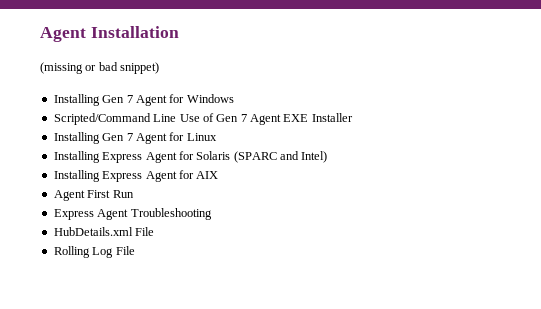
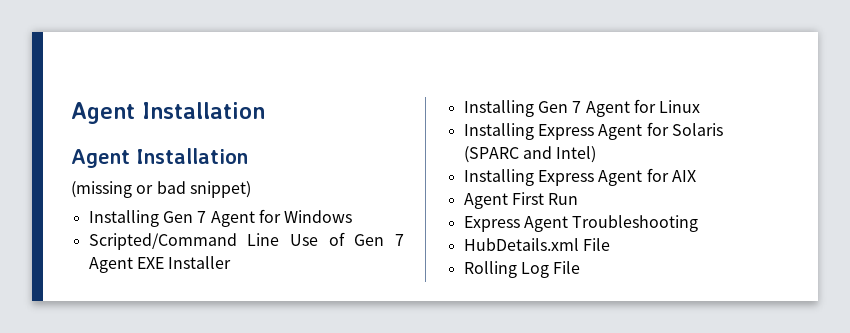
[40,26,179,42] Agent Installation -> [71,102,265,124] [71,148,248,168] Agent Installation // Agent Installation

